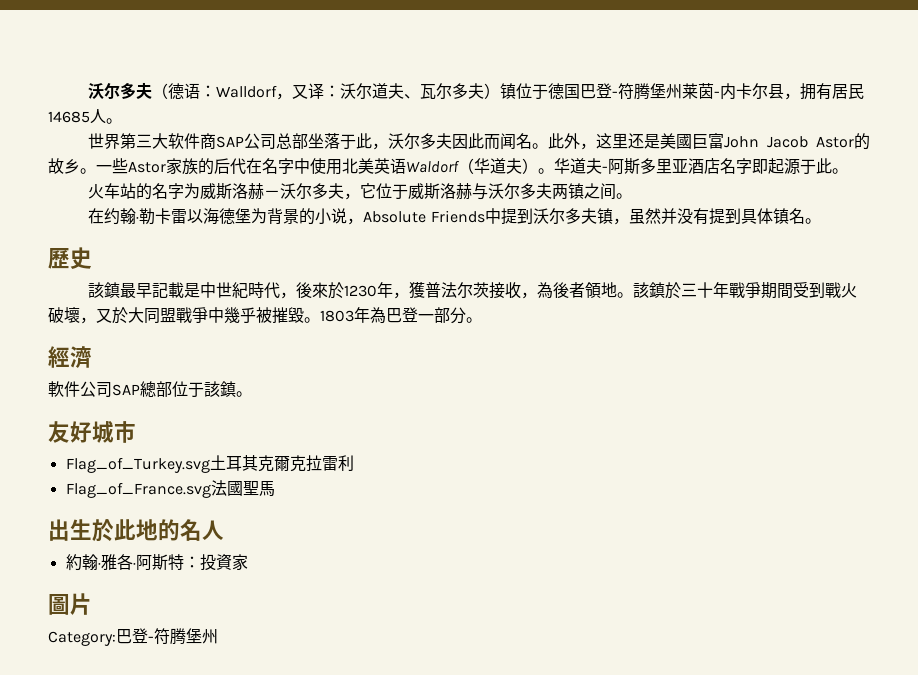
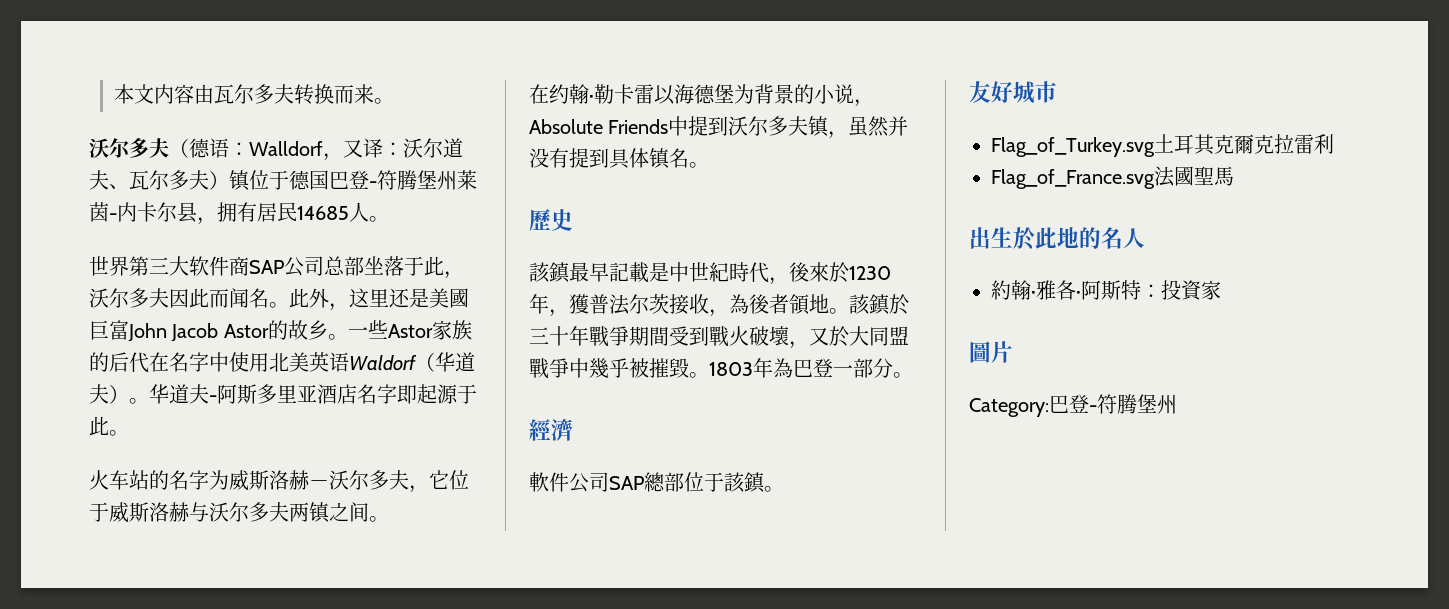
(88, 91) none -> [113,84,394,105] 本文内容由瓦尔多夫转换而来。 //

